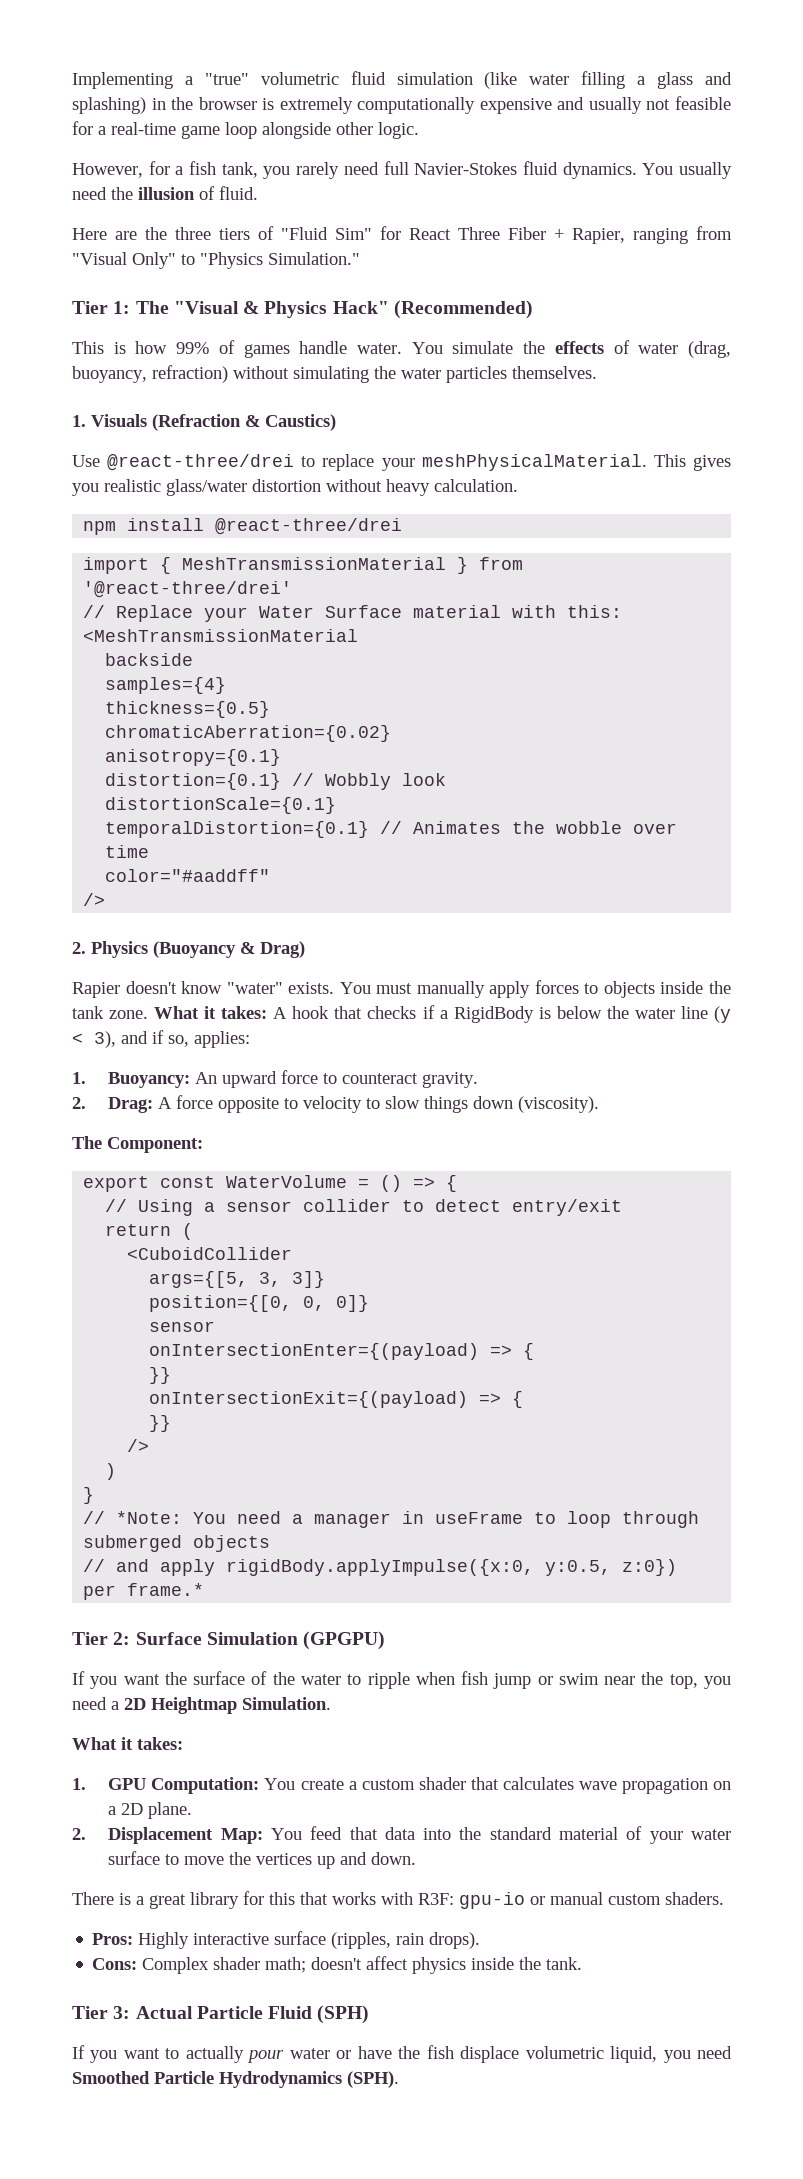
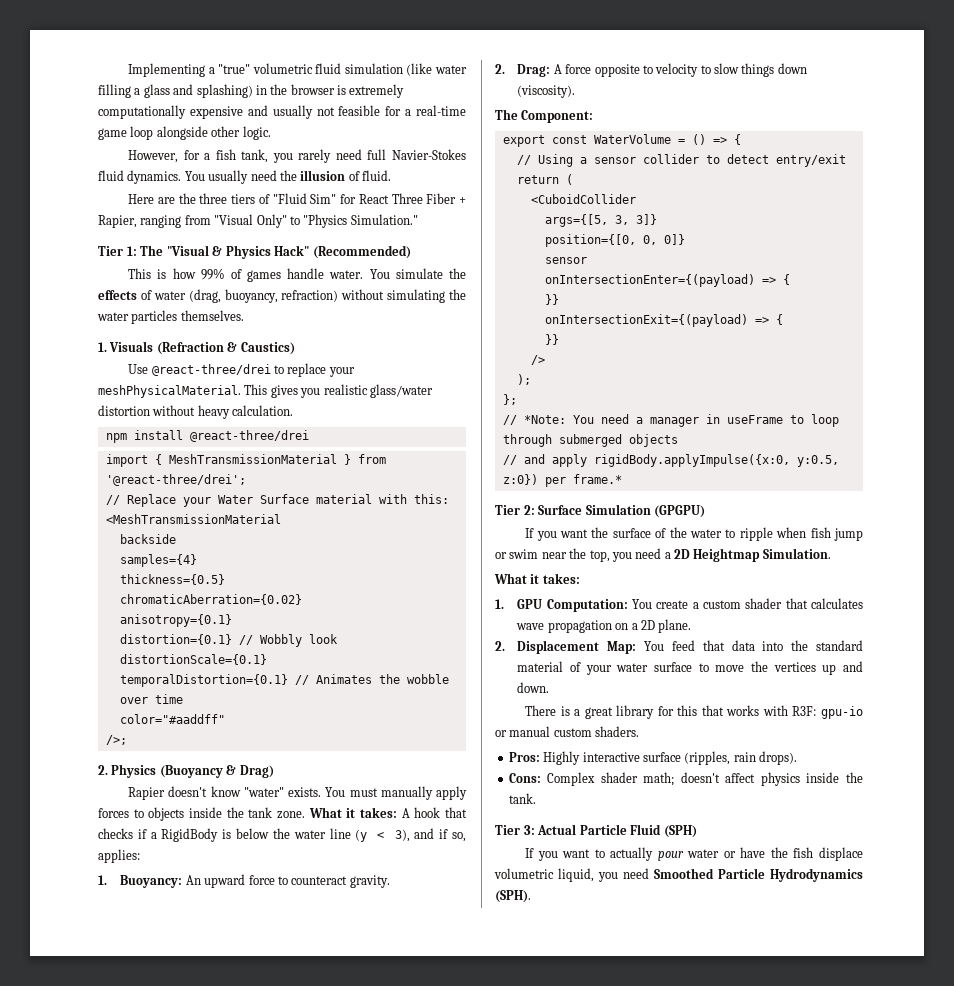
[83,581,293,598] '@react-three/drei' -> [105,474,246,486] '@react-three/drei';
[83,893,106,906] /> -> [105,735,127,745] />;
[105,1463,117,1480] [83,1487,95,1504] ) // } -> [516,374,531,385] [502,394,517,405] ); // };

